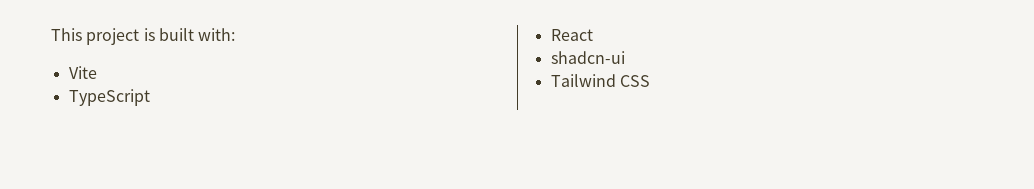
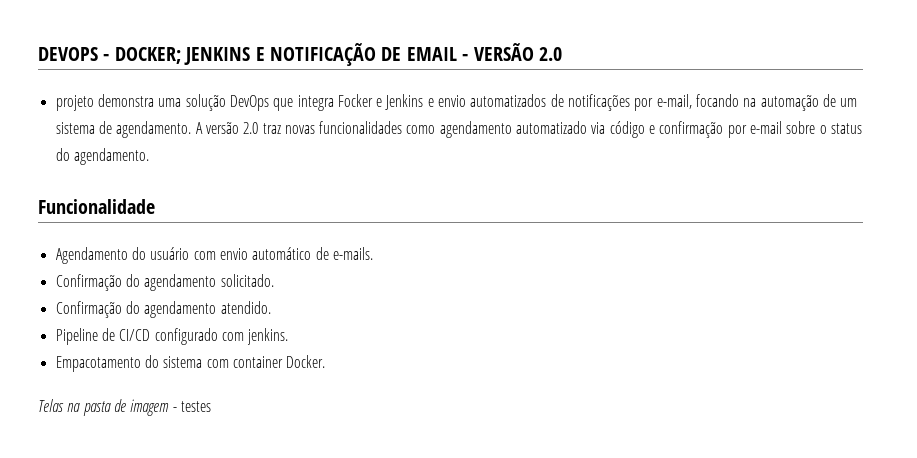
[51,28,236,45] [68,66,97,79] [68,89,150,106] [550,29,593,41] [550,51,625,64] [550,74,650,87] This project is built with: // Vite // TypeScript // React // shadcn-ui // Tailwind CSS -> [38,43,562,66] [55,94,858,111] [55,121,863,138] [55,148,149,165] [38,199,155,214] [55,247,373,264] [55,274,274,291] [55,301,271,318] [55,328,289,345] [55,355,326,372] [38,399,211,416] DEVOPS - DOCKER; JENKINS E NOTIFICAÇÃO DE EMAIL - VERSÃO 2.0 // projeto demonstra uma solução DevOps que integra Focker e Jenkins e envio automatizados de notificações por e-mail, focando na automação de um sistema de agendamento. A versão 2.0 traz novas funcionalidades como agendamento automatizado via código e confirmação por e-mail sobre o status do agendamento. // Funcionalidade // Agendamento do usuário com envio automático de e-mails. // Confirmação do agendamento solicitado. // Confirmação do agendamento atendido. // Pipeline de CI/CD configurado com jenkins. // Empacotamento do sistema com container Docker. // Telas na pasta de imagem - testes

